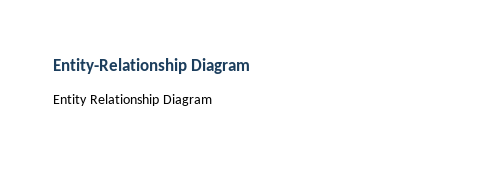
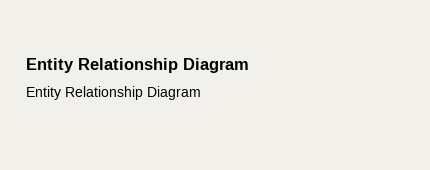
[53,58,187,74] Entity-Relationship -> [26,58,178,73] Entity Relationship

